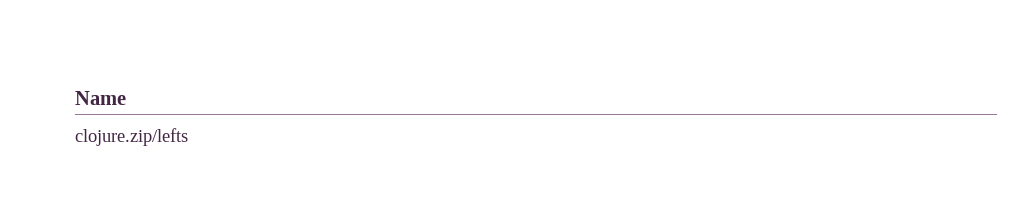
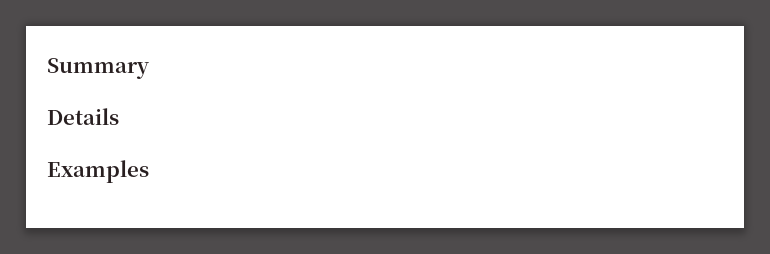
[75,91,126,105] [75,128,188,146] Name // clojure.zip/lefts -> [47,58,149,79] [47,108,119,125] [47,160,149,183] Summary // Details // Examples

